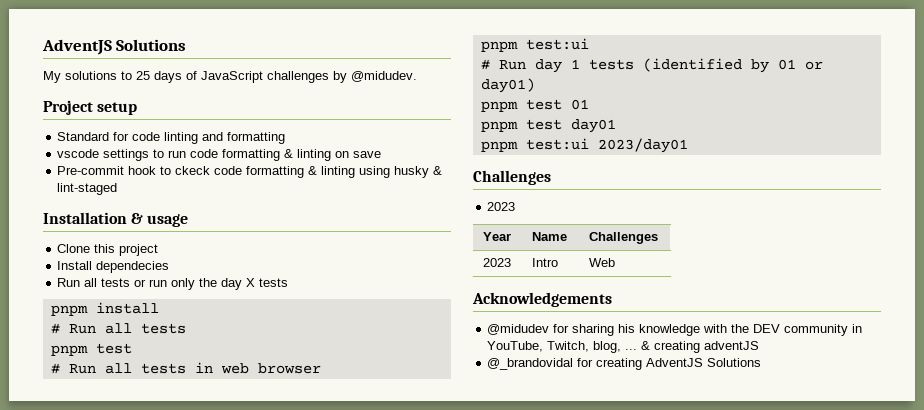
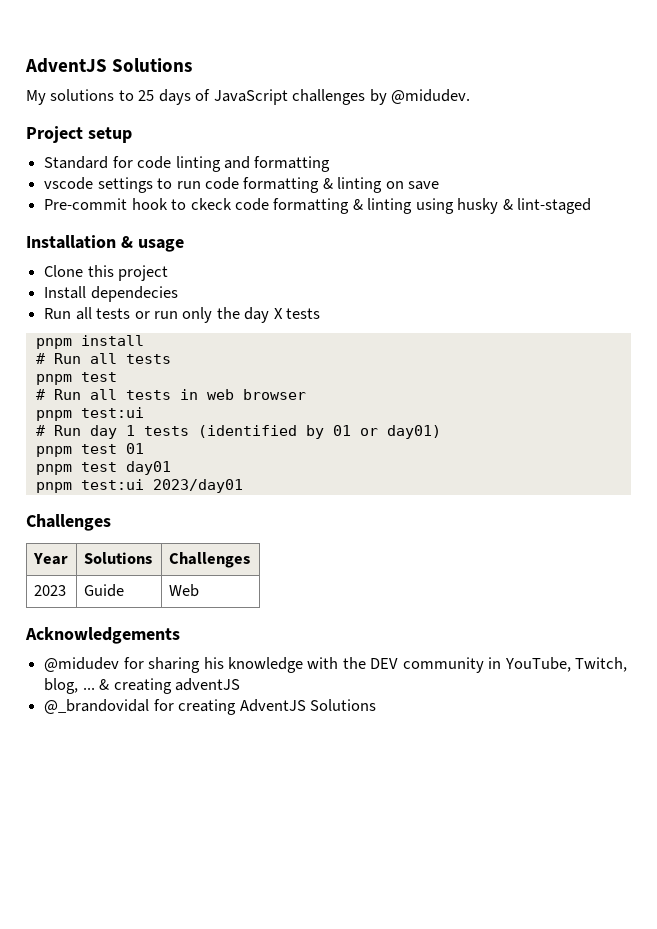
[487,202,516,211] // 2023 -> (111, 522) none
[532,232,568,241] Name -> [83,552,152,564] Solutions
[532,258,559,267] Intro -> [83,584,124,597] Guide

